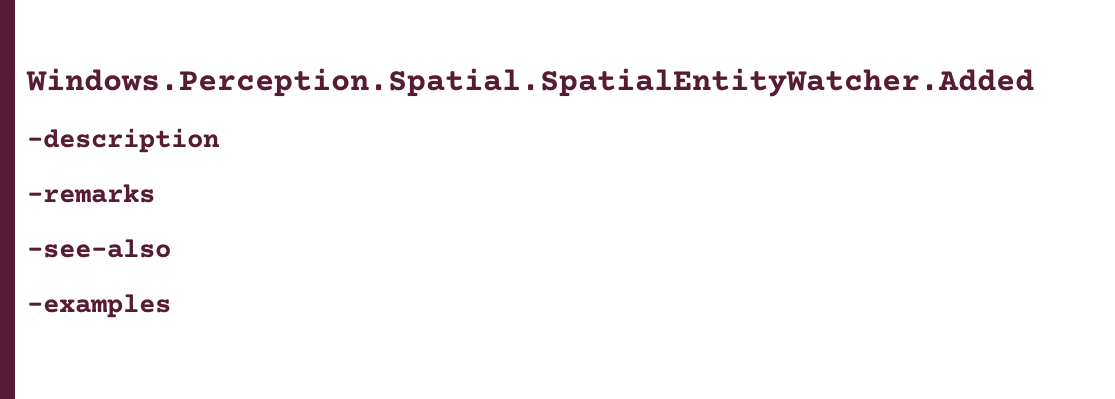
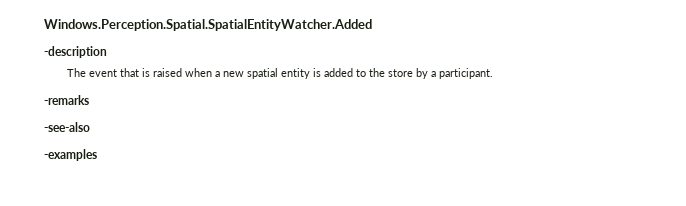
(220, 140) none -> [66,68,493,79] // The event that is raised when a new spatial entity is added to the store by a participant.

